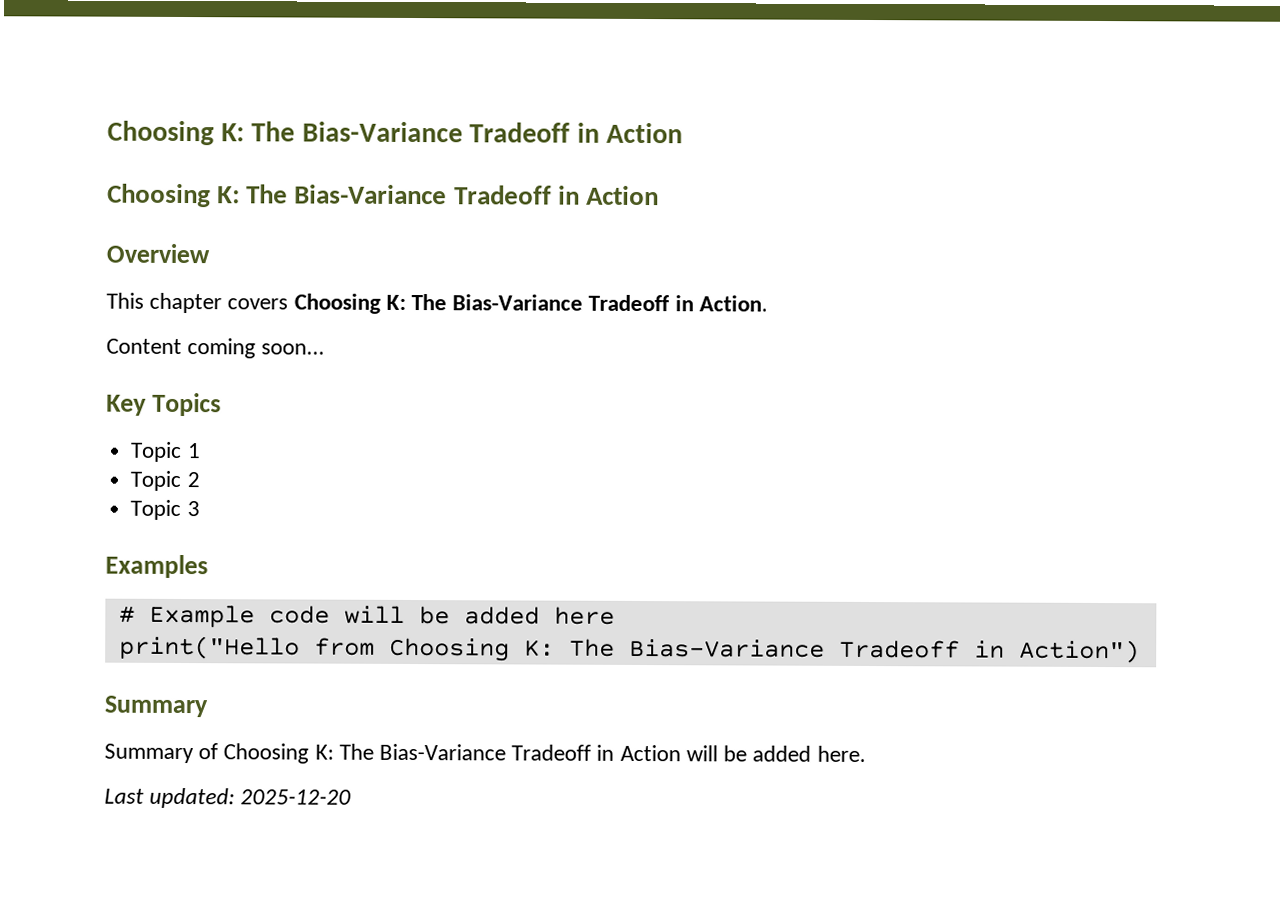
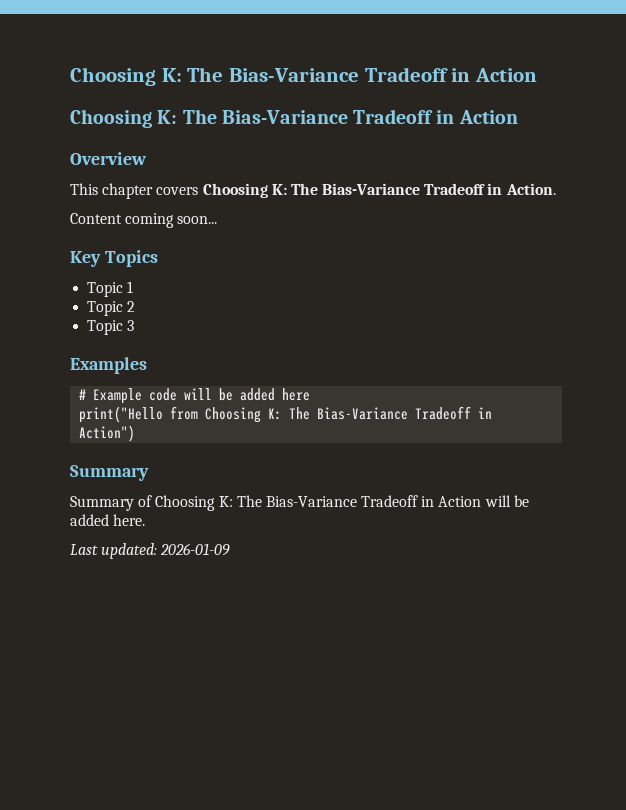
[240,789,352,805] 2025-12-20 -> [160,543,231,556] 2026-01-09

